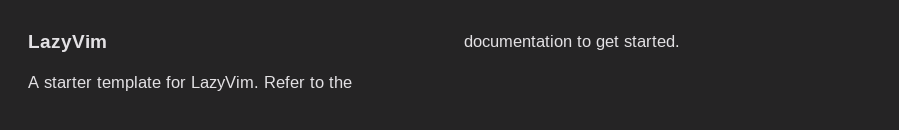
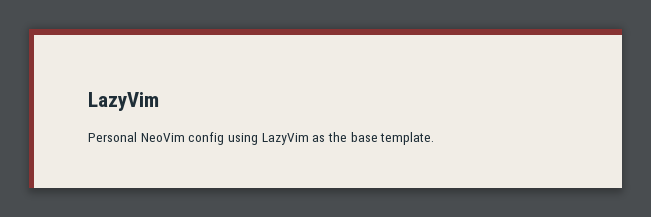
[28,76,352,91] [464,35,680,50] A starter template for LazyVim. Refer to the documentation to get started. -> [88,132,435,145] Personal NeoVim config using LazyVim as the base template.

